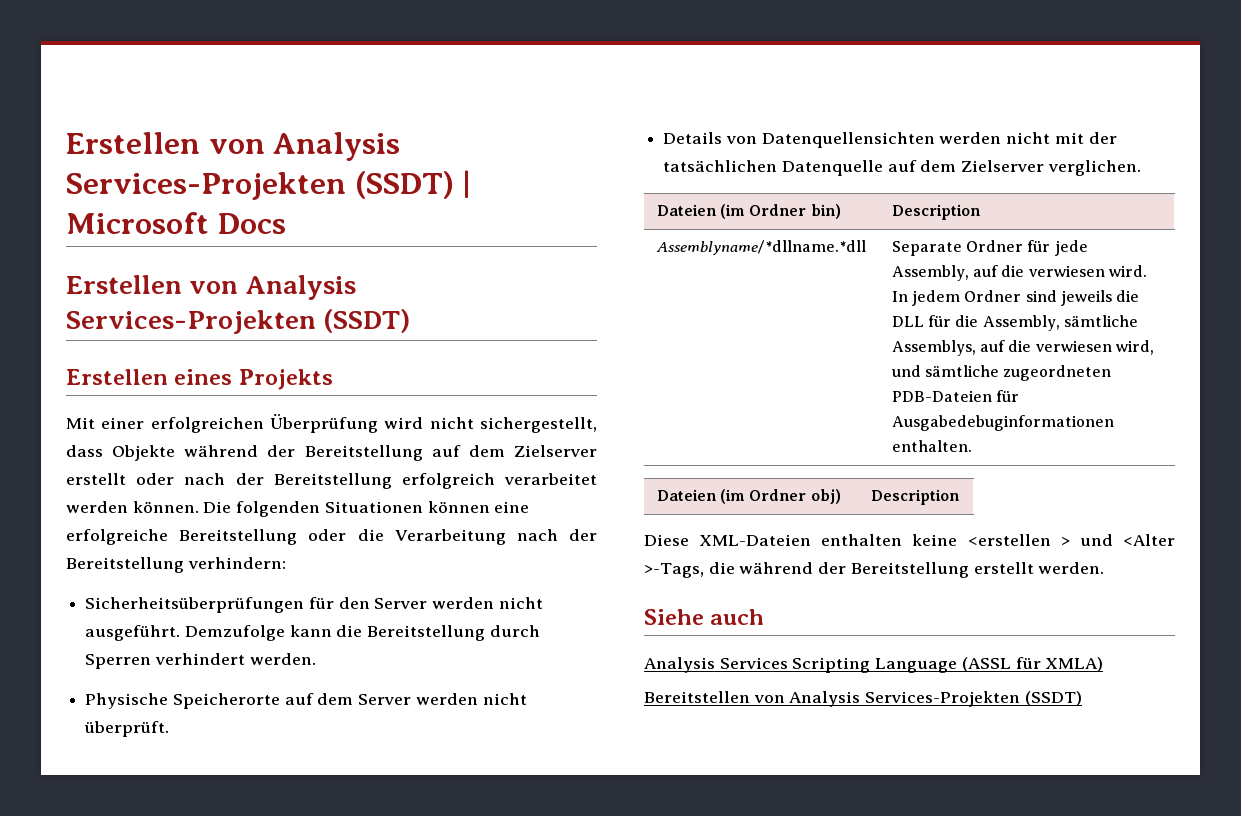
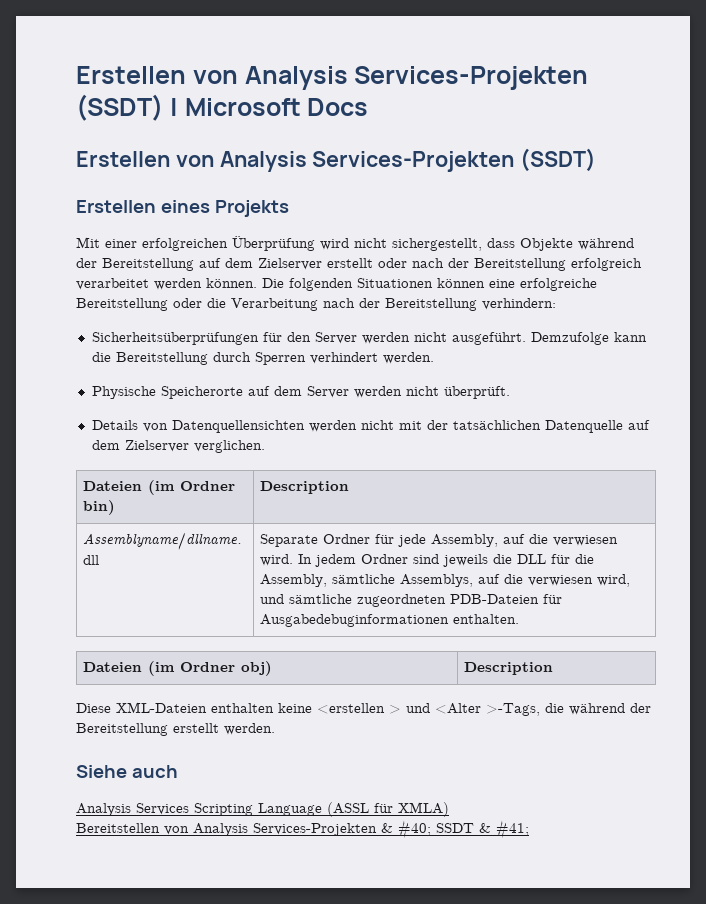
[655,240,866,255] Assemblyname/*dllname.*dll -> [82,532,242,550] [82,555,99,565] Assemblyname/dllname. dll
[1024,691,1082,706] (SSDT) -> [381,820,529,839] & #40; SSDT & #41;

